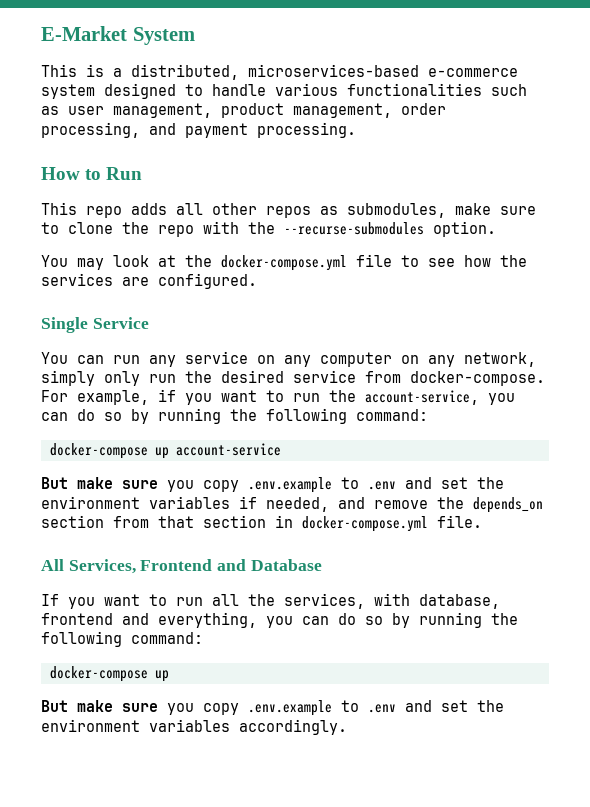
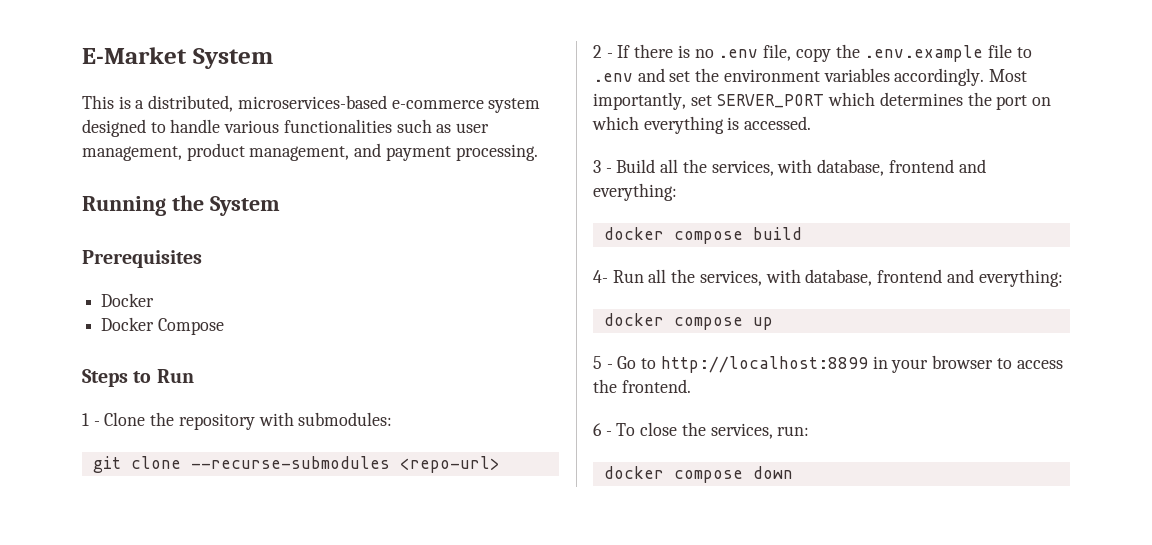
[401,103,446,115] [41,122,140,138] order processing, -> (350, 153) none
[41,167,143,180] [41,202,536,218] [41,221,496,237] [41,254,527,271] [41,273,257,289] [41,317,149,333] [41,351,536,367] [41,370,545,386] [41,389,515,405] [41,408,428,424] [49,443,281,459] [41,477,504,493] [41,496,543,513] [41,515,482,532] [41,559,322,574] [41,593,500,609] [41,612,518,628] [41,631,203,647] [49,666,169,682] [41,700,332,716] How to Run // This repo adds all other repos as submodules, make sure to clone the repo with the --recurse-submodules option. // You may look at the docker-compose.yml file to see how the services are configured. // Single Service // You can run any service on any computer on any network, simply only run the desired service from docker-compose. For example, if you want to run the account-service, you can do so by running the following command: // docker-compose up account-service // But make sure you copy .env.example to .env and set the environment variables if needed, and remove the depends_on section from that section in docker-compose.yml file. // All Services, Frontend and Database // If you want to run all the services, with database, frontend and everything, you can do so by running the following command: // docker-compose up // But make sure you copy .env.example -> [82,195,280,216] [82,250,202,268] [101,293,155,307] [101,317,224,335] [82,369,194,387] [82,412,393,430] [92,456,500,473] [593,44,1012,62] Running the System // Prerequisites // Docker // Docker Compose // Steps to Run // 1 - Clone the repository with submodules: // git clone --recurse-submodules <repo-url> // 2 - If there is no .env file, copy the .env.example file
(347, 727) none -> [989,69,1028,82] [593,92,1052,110] [592,116,812,134] [593,159,986,176] [593,183,677,201] [603,227,802,244] [593,269,1063,287] [603,313,773,330] [593,355,1063,373] [593,379,691,393] [593,422,810,439] [603,466,793,483] Most importantly, set SERVER_PORT which determines the port on which everything is accessed. // 3 - Build all the services, with database, frontend and everything: // docker compose build // 4- Run all the services, with database, frontend and everything: // docker compose up // 5 - Go to http://localhost:8899 in your browser to access the frontend. // 6 - To close the services, run: // docker compose down

